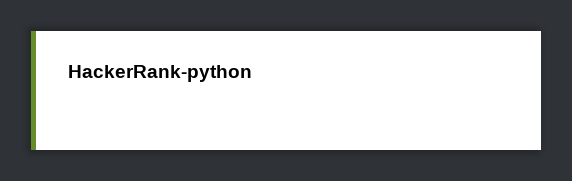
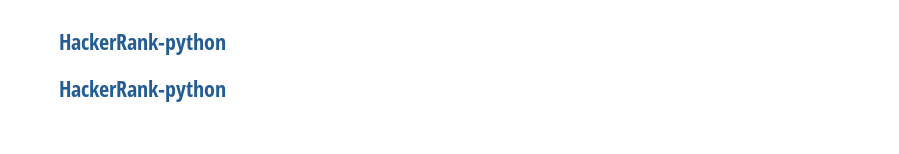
[68,65,252,82] HackerRank-python -> [59,33,226,55] [59,80,226,102] HackerRank-python // HackerRank-python

